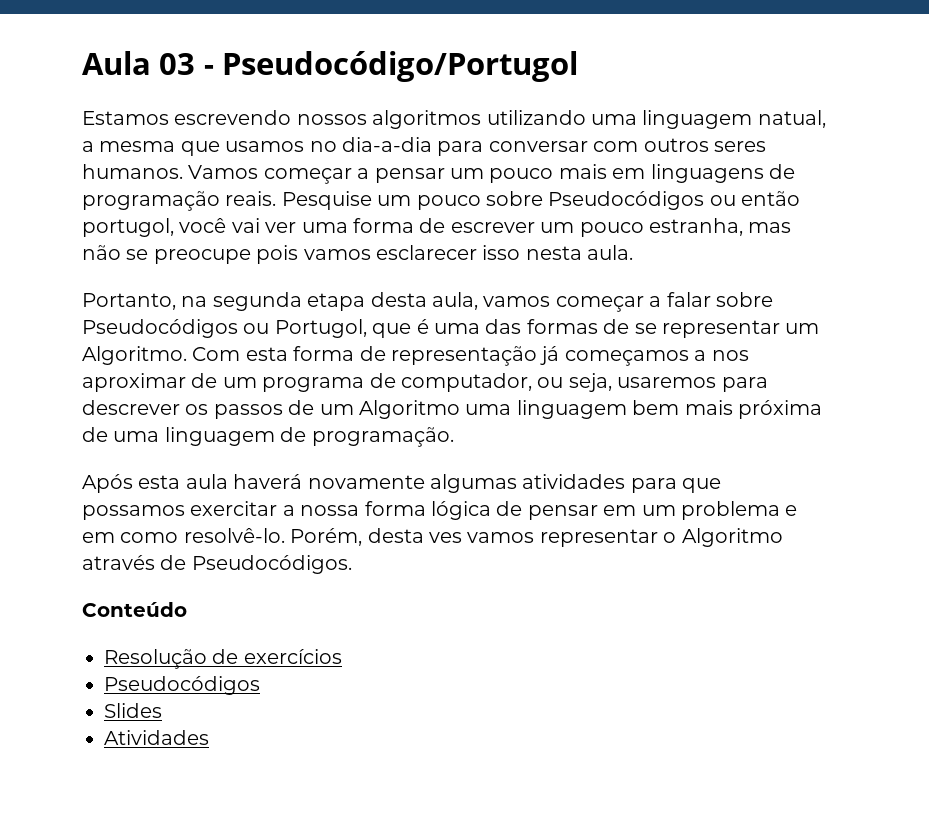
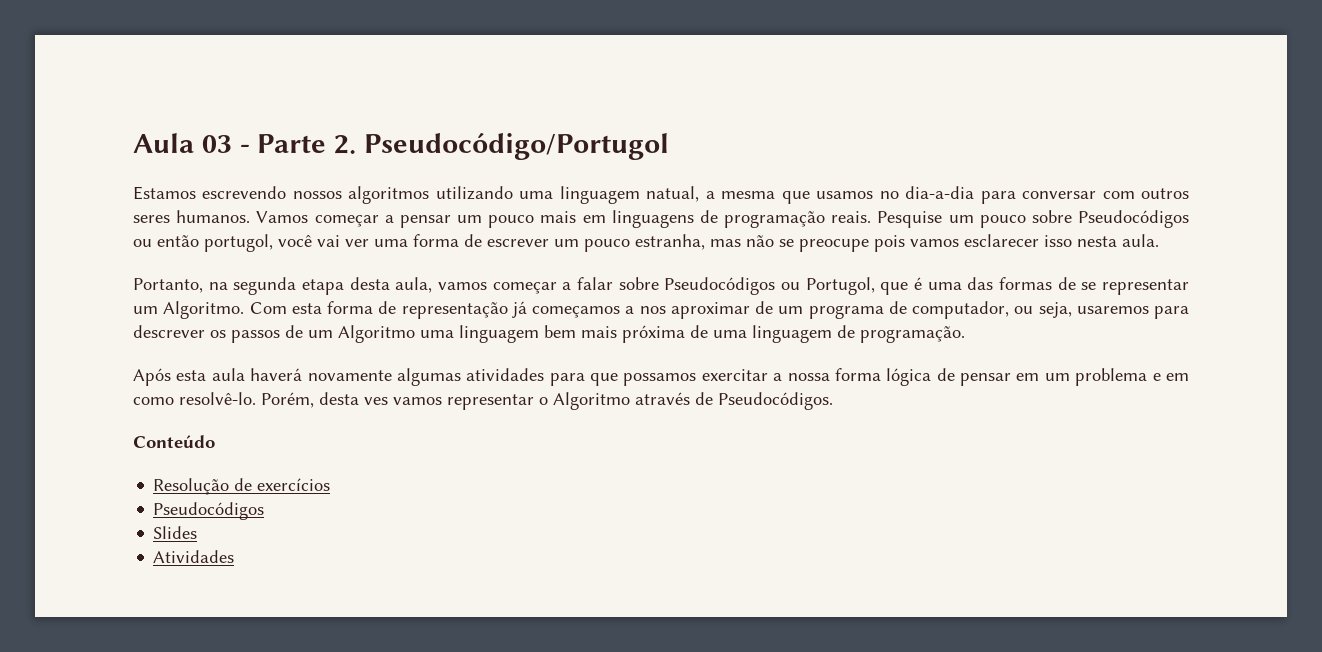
(214, 70) none -> [257,134,357,154] Parte 2.

